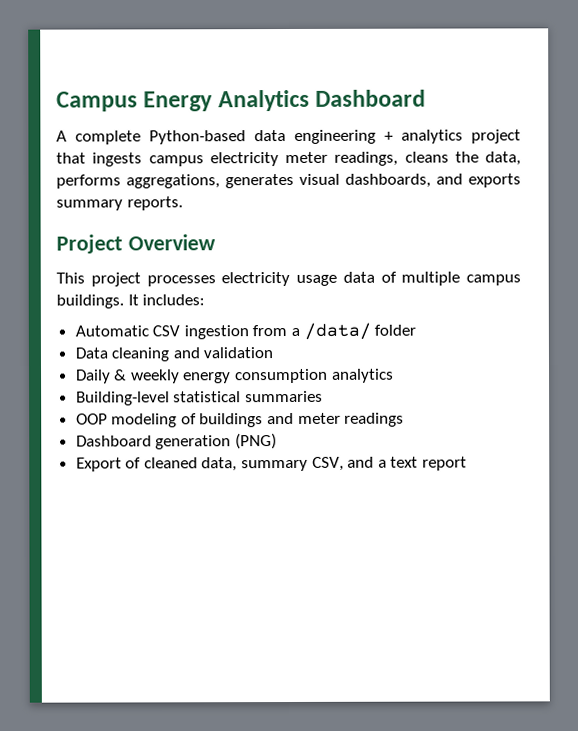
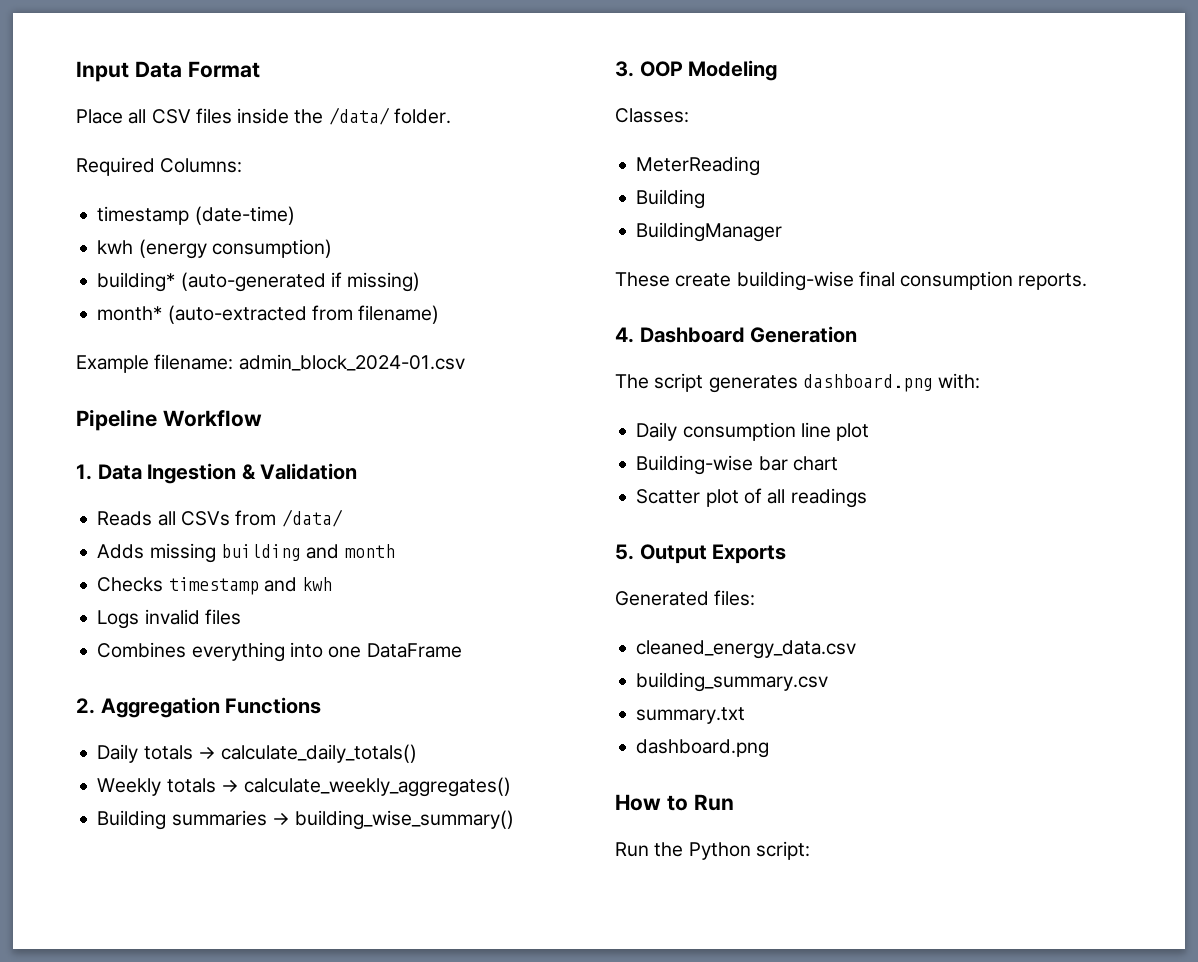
[56,89,427,112] [56,129,521,145] [56,151,521,167] [56,173,521,189] [56,196,183,211] [56,234,216,254] [56,271,521,287] [56,294,206,309] [74,322,417,340] [74,347,274,362] [75,368,394,384] [75,390,323,406] [75,412,405,428] [75,433,277,450] [75,456,468,472] Campus Energy Analytics Dashboard // A complete Python-based data engineering + analytics project that ingests campus electricity meter readings, cleans the data, performs aggregations, generates visual dashboards, and exports summary reports. // Project Overview // This project processes electricity usage data of multiple campus buildings. It includes: // Automatic CSV ingestion from a /data/ folder // Data cleaning and validation // Daily & weekly energy consumption analytics // Building-level statistical summaries // OOP modeling of buildings and meter readings // Dashboard generation (PNG) // Export of cleaned data, summary CSV, and a text report -> [76,61,260,82] [76,107,451,125] [76,157,243,176] [97,206,295,225] [97,239,332,259] [97,272,421,292] [97,305,440,324] [76,354,465,373] [76,409,262,431] [76,463,358,484] [97,509,343,527] [97,543,395,563] [97,577,333,595] [97,609,241,629] [97,642,462,662] [76,697,322,718] [97,744,418,763] [97,777,512,797] [97,810,515,830] [615,60,778,81] [615,108,689,123] [636,156,761,176] [636,189,706,209] [636,222,783,242] [615,271,1088,291] [615,326,858,343] [615,373,981,393] [636,422,870,441] [636,455,838,475] [636,488,867,508] [615,544,787,564] [615,590,756,606] [636,640,857,659] [636,672,829,692] [636,707,746,724] [636,739,770,758] [615,794,734,811] [615,841,810,860] Input Data Format // Place all CSV files inside the /data/ folder. // Required Columns: // timestamp (date-time) // kwh (energy consumption) // building* (auto-generated if missing) // month* (auto-extracted from filename) // Example filename: admin_block_2024-01.csv // Pipeline Workflow // 1. Data Ingestion & Validation // Reads all CSVs from /data/ // Adds missing building and month // Checks timestamp and kwh // Logs invalid files // Combines everything into one DataFrame // 2. Aggregation Functions // Daily totals → calculate_daily_totals() // Weekly totals → calculate_weekly_aggregates() // Building summaries → building_wise_summary() // 3. OOP Modeling // Classes: // MeterReading // Building // BuildingManager // These create building-wise final consumption reports. // 4. Dashboard Generation // The script generates dashboard.png with: // Daily consumption line plot // Building-wise bar chart // Scatter plot of all readings // 5. Output Exports // Generated files: // cleaned_energy_data.csv // building_summary.csv // summary.txt // dashboard.png // How to Run // Run the Python script:

